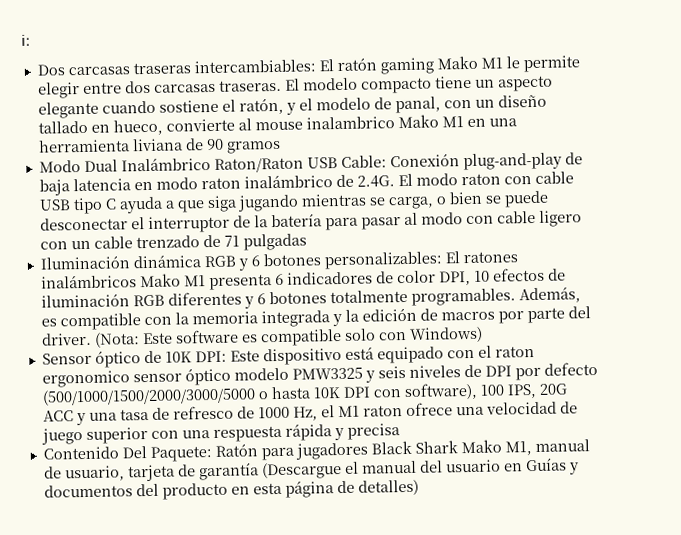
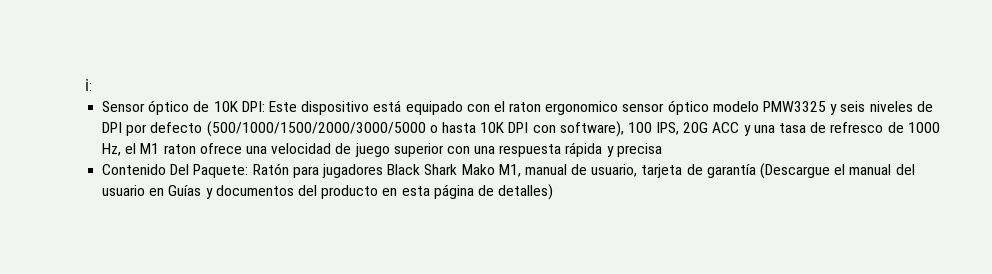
[36,55,580,76] [37,75,553,99] [37,94,547,119] [37,114,517,136] [37,138,281,154] [38,152,583,173] [38,171,574,196] [38,190,549,215] [39,210,582,233] [39,233,307,251] [39,251,518,271] [40,267,566,291] [40,286,581,309] [40,306,591,331] [40,326,483,348] // Dos carcasas traseras intercambiables: El ratón gaming Mako M1 le permite elegir entre dos carcasas traseras. El modelo compacto tiene un aspecto elegante cuando sostiene el ratón, y el modelo de panal, con un diseño tallado en hueco, convierte al mouse inalambrico Mako M1 en una herramienta liviana de 90 gramos // Modo Dual Inalámbrico Raton/Raton USB Cable: Conexión plug-and-play de baja latencia en modo raton inalámbrico de 2.4G. El modo raton con cable USB tipo C ayuda a que siga jugando mientras se carga, o bien se puede desconectar el interruptor de la batería para pasar al modo con cable ligero con un cable trenzado de 71 pulgadas // Iluminación dinámica RGB y 6 botones personalizables: El ratones inalámbricos Mako M1 presenta 6 indicadores de color DPI, 10 efectos de iluminación RGB diferentes y 6 botones totalmente programables. Además, es compatible con la memoria integrada y la edición de macros por parte del driver. (Nota: Este software es compatible solo con Windows) -> (92, 85) none

